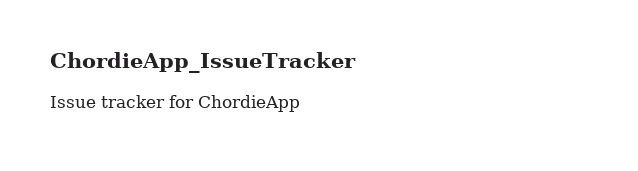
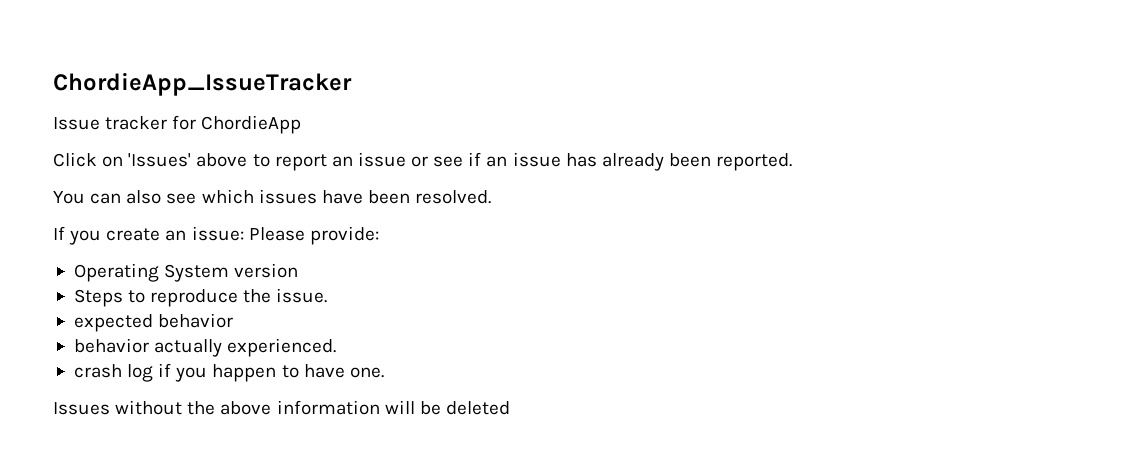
(300, 103) none -> [53,152,793,171] [53,189,492,204] [53,226,379,245] [73,263,299,282] [73,288,328,307] [73,313,234,332] [73,338,337,357] [73,363,384,382] [53,400,510,415] // Click on 'Issues' above to report an issue or see if an issue has already been reported. // You can also see which issues have been resolved. // If you create an issue: Please provide: // Operating System version // Steps to reproduce the issue. // expected behavior // behavior actually experienced. // crash log if you happen to have one. // Issues without the above information will be deleted

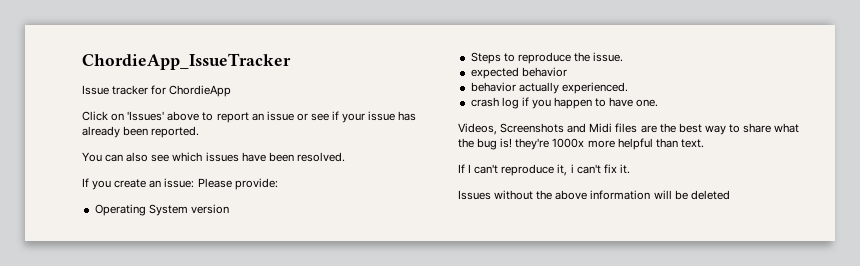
[486,156,508,167] an -> [342,113,366,123] your
(384, 372) none -> [458,123,800,135] [458,138,704,150] [458,164,630,176] // Videos, Screenshots and Midi files are the best way to share what the bug is! they're 1000x more helpful than text. // If I can't reproduce it, i can't fix it.

